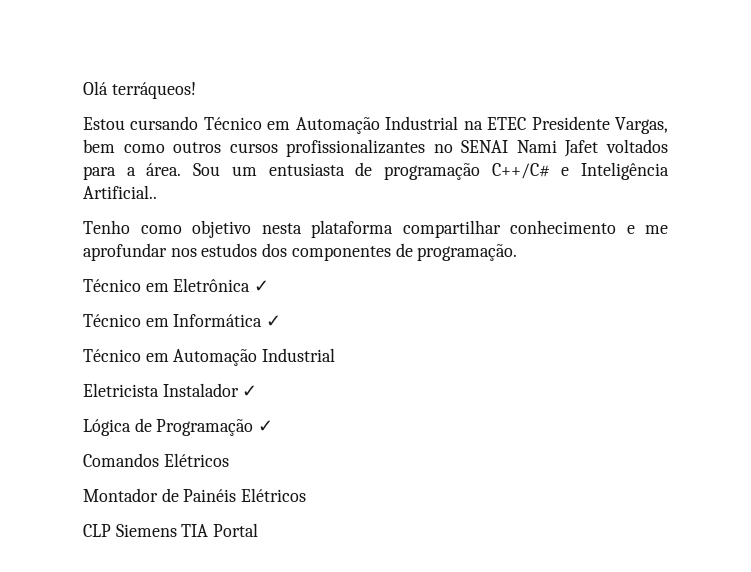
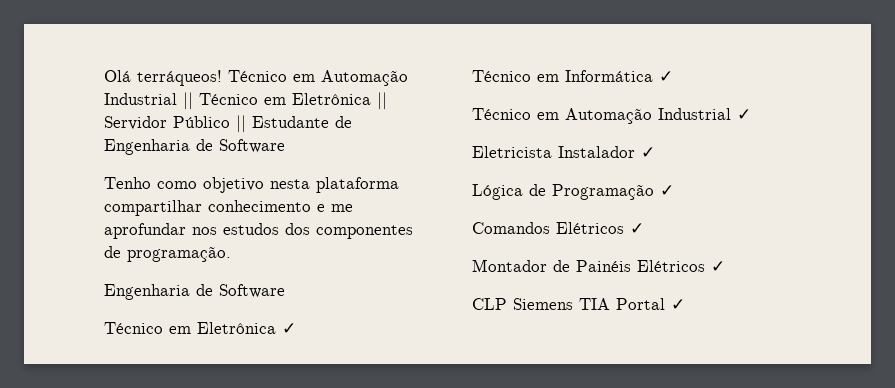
[83,116,669,134] [83,139,668,157] [83,162,669,180] [83,185,157,199] // Estou cursando Técnico em Automação Industrial na ETEC Presidente Vargas, bem como outros cursos profissionalizantes no SENAI Nami Jafet voltados para a área. Sou um entusiasta de programação C++/C# e Inteligência Artificial.. -> [228,70,408,86] [104,92,387,110] [104,115,352,133] [104,139,285,155] Técnico em Automação Industrial || Técnico em Eletrônica || Servidor Público || Estudante de Engenharia de Software
(518, 252) none -> [104,284,285,300] // Engenharia de Software
(336, 355) none -> [737,109,751,120] ✓
(229, 460) none -> [630,223,644,234] ✓
(307, 495) none -> [711,261,725,272] ✓
(259, 530) none -> [671,299,685,310] ✓

